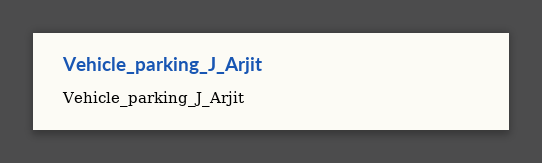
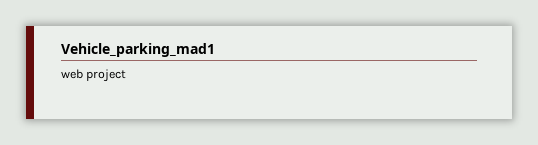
[62,57,262,74] [62,91,244,107] Vehicle_parking_J_Arjit // Vehicle_parking_J_Arjit -> [61,43,215,57] [61,69,127,82] Vehicle_parking_mad1 // web project

